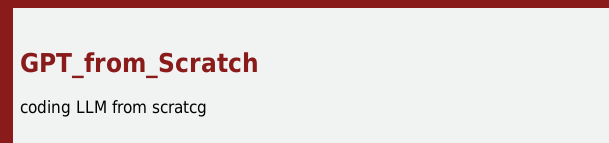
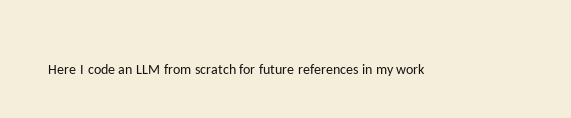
[20,52,259,79] [20,100,207,117] GPT_from_Scratch // coding LLM from scratcg -> [48,64,426,76] Here I code an LLM from scratch for future references in my work

